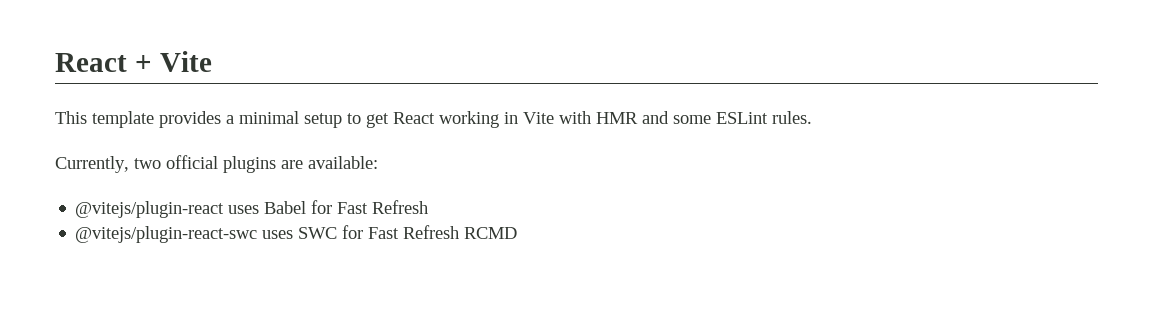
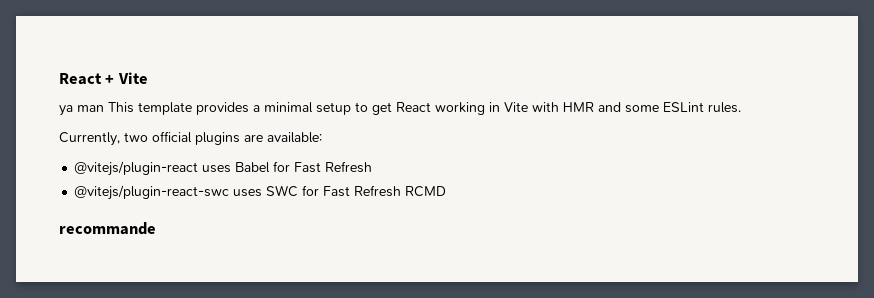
(212, 61) none -> [59,105,104,116] ya man
(518, 233) none -> [59,222,156,235] // recommande

